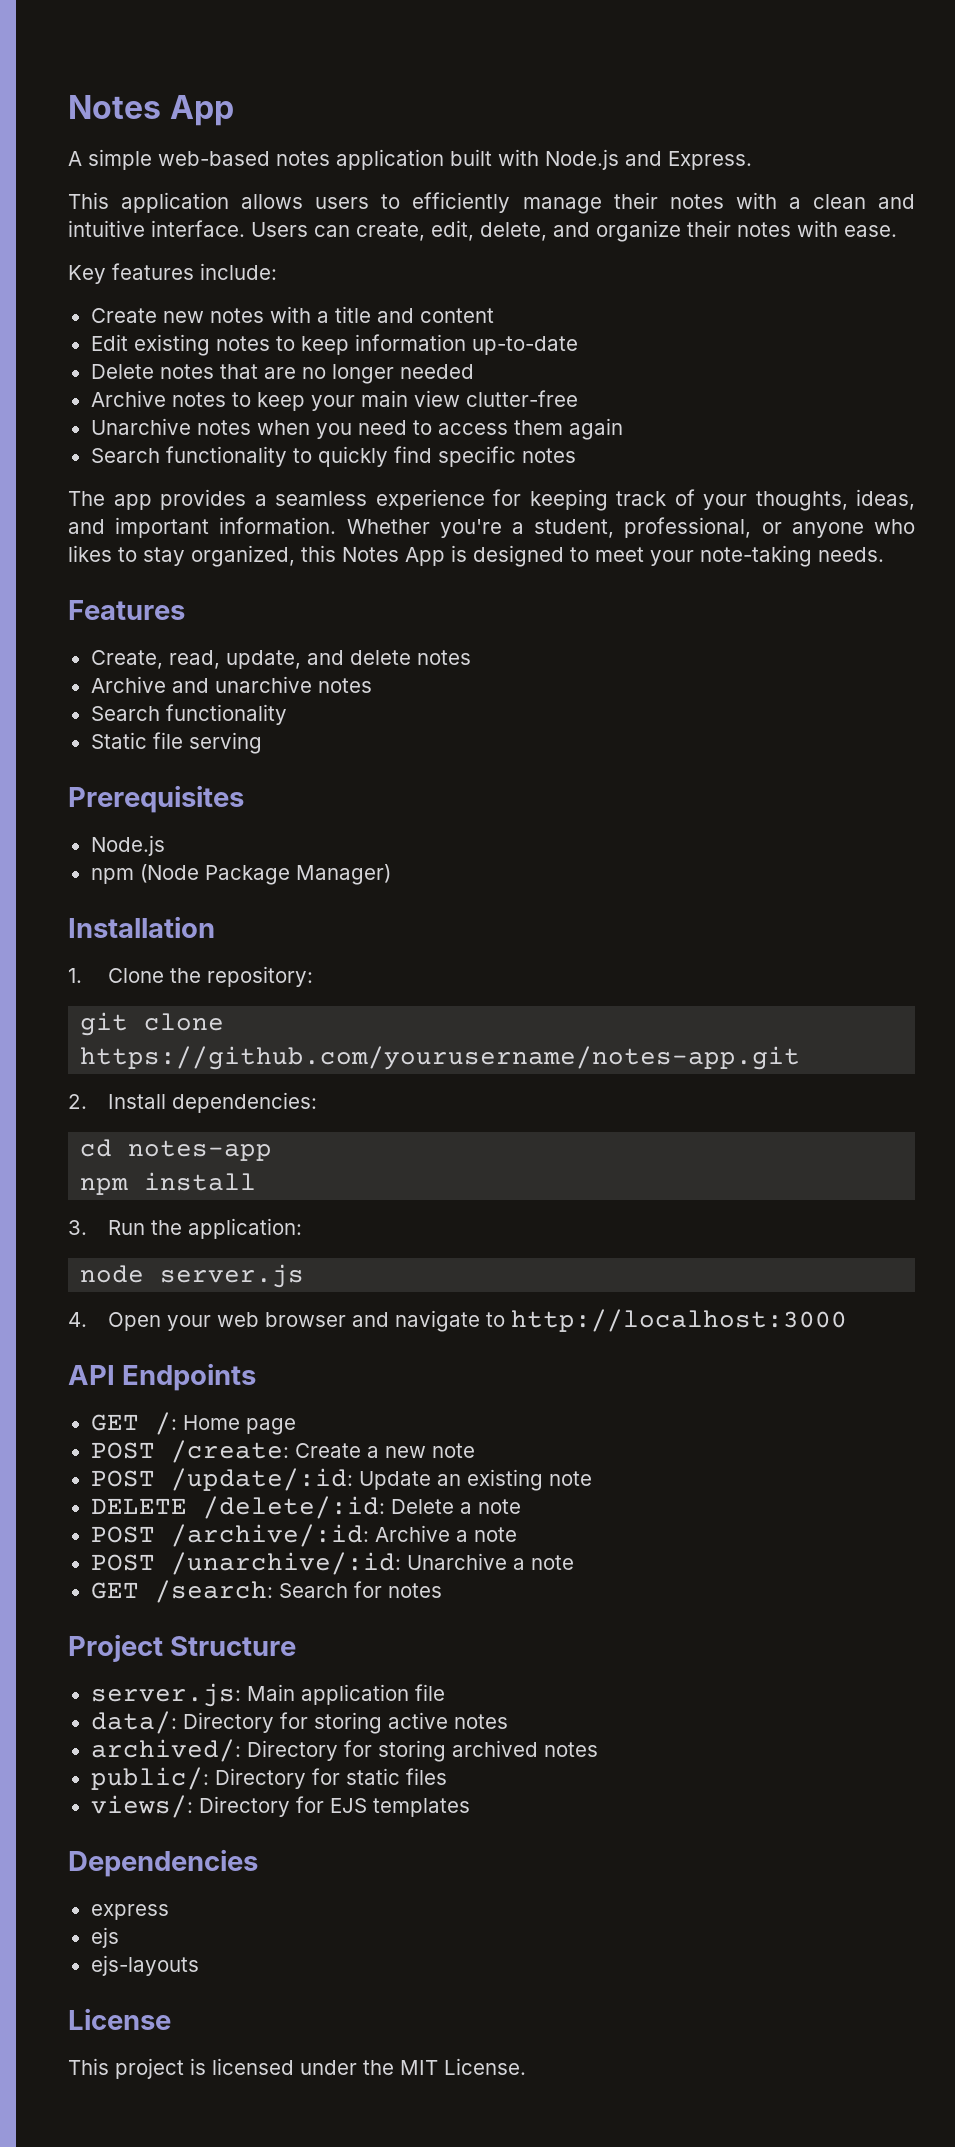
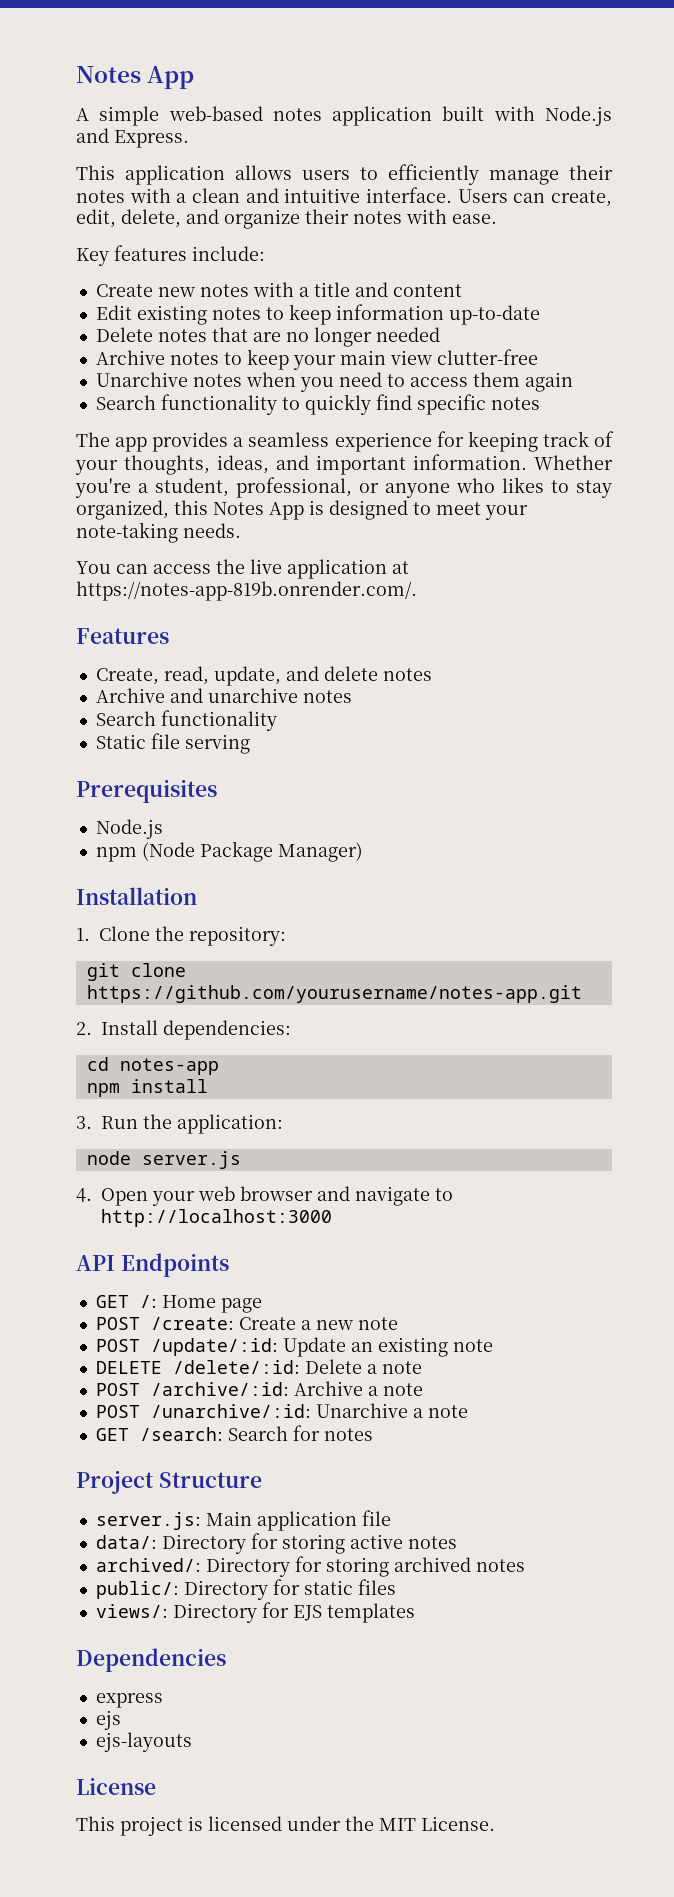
(884, 554) none -> [76,559,409,579] [76,581,417,601] // You can access the live application at https://notes-app-819b.onrender.com/.

